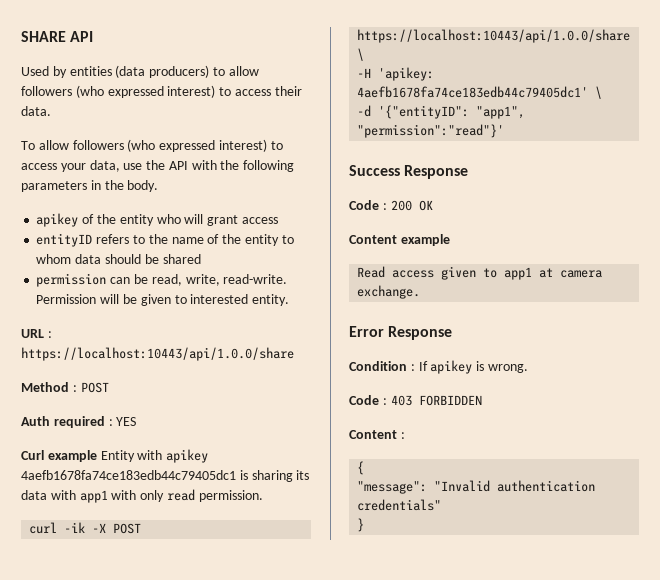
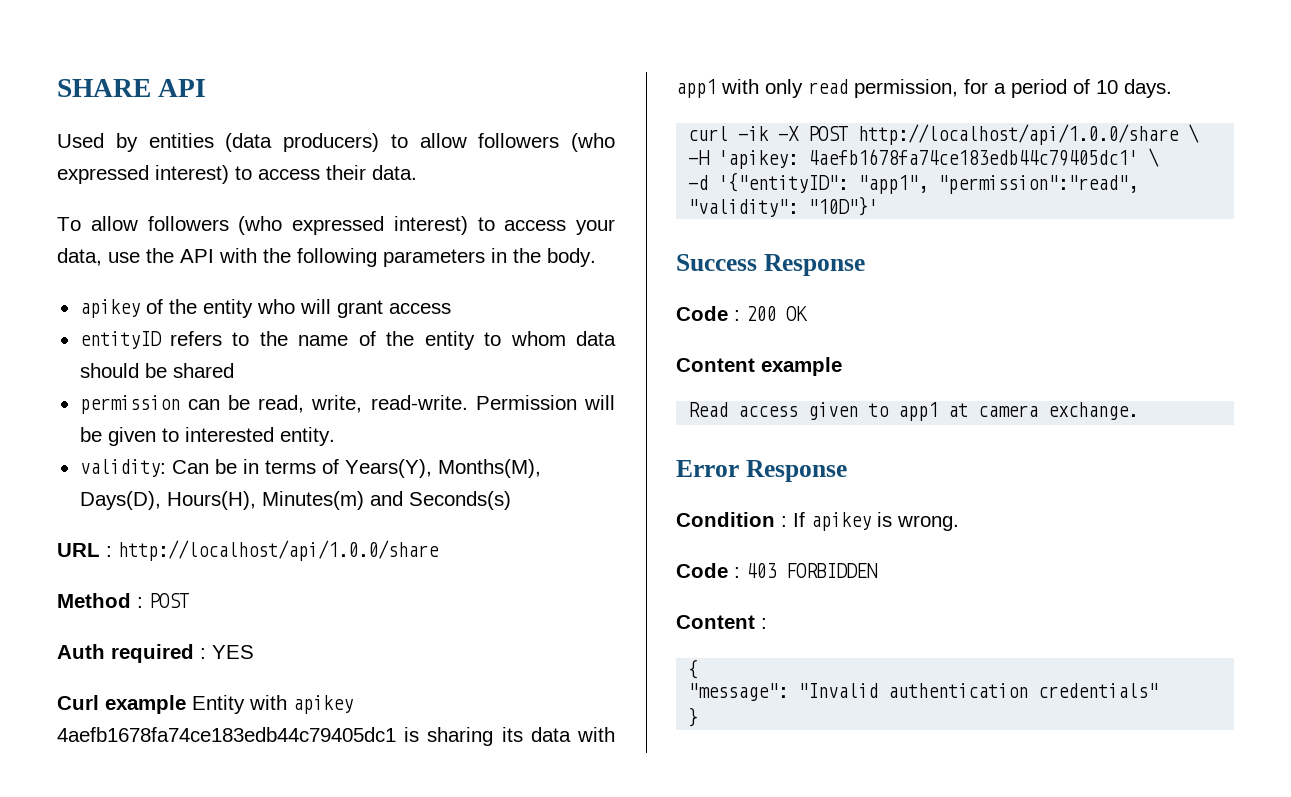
(290, 300) none -> [79,459,541,478] [79,491,511,510] // validity: Can be in terms of Years(Y), Months(M), Days(D), Hours(H), Minutes(m) and Seconds(s)
[21,347,294,361] https://localhost:10443/api/1.0.0/share -> [118,540,439,561] http://localhost/api/1.0.0/share
[198,490,263,502] permission. -> [854,79,1172,98] permission, for a period of 10 days.
[357,29,631,43] https://localhost:10443/api/1.0.0/share -> [858,124,1180,145] http://localhost/api/1.0.0/share
[357,124,505,138] "permission":"read"}' -> [938,175,1139,194] [688,196,879,217] "permission":"read", "validity": "10D"}'

